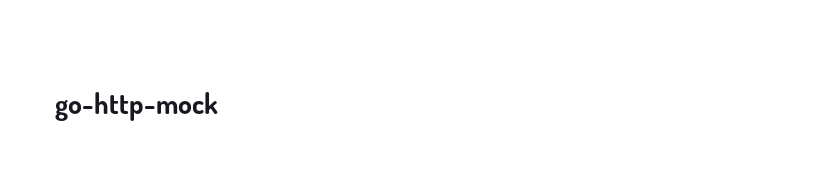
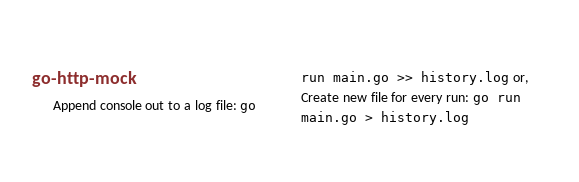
(218, 106) none -> [52,100,257,113] [301,71,529,85] [301,92,521,105] [301,111,469,125] // Append console out to a log file: go run main.go >> history.log or, Create new file for every run: go run main.go > history.log

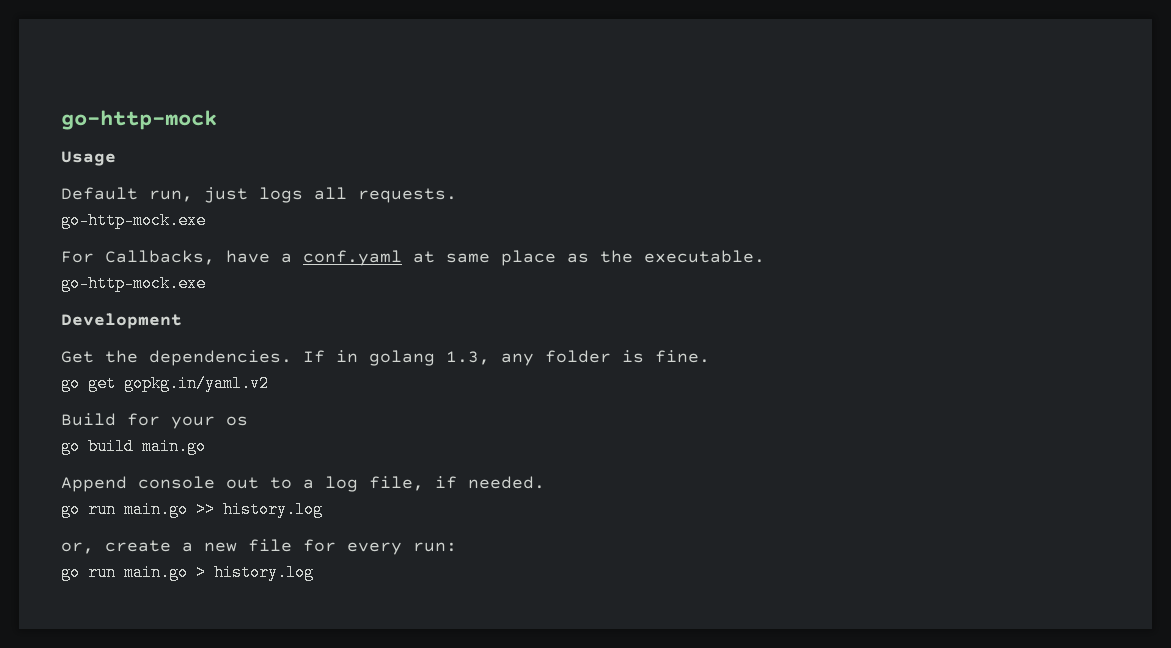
(137, 79) none -> [61,151,116,166] [61,187,457,203] [61,212,206,229] [61,250,765,266] [61,275,206,292] [61,313,182,329] [61,350,710,366] [61,375,269,392] [61,413,248,429] [61,438,206,455] // Usage // Default run, just logs all requests. // go-http-mock.exe // For Callbacks, have a conf.yaml at same place as the executable. // go-http-mock.exe // Development // Get the dependencies. If in golang 1.3, any folder is fine. // go get gopkg.in/yaml.v2 // Build for your os // go build main.go
[215,100,237,110] file: -> [369,476,545,491] file, if needed. //
[512,75,529,84] [301,93,339,102] or, Create -> [61,540,193,554] // or, create a
(469, 98) none -> (457, 547) //

